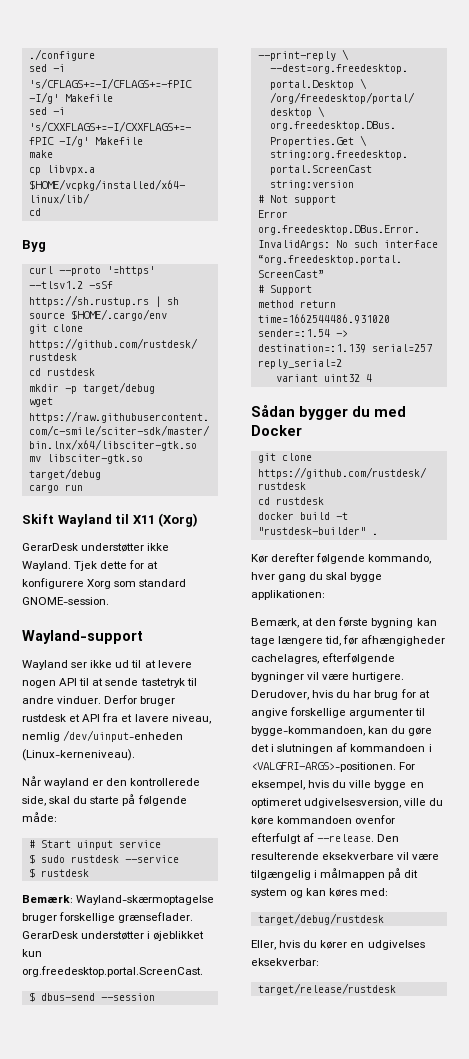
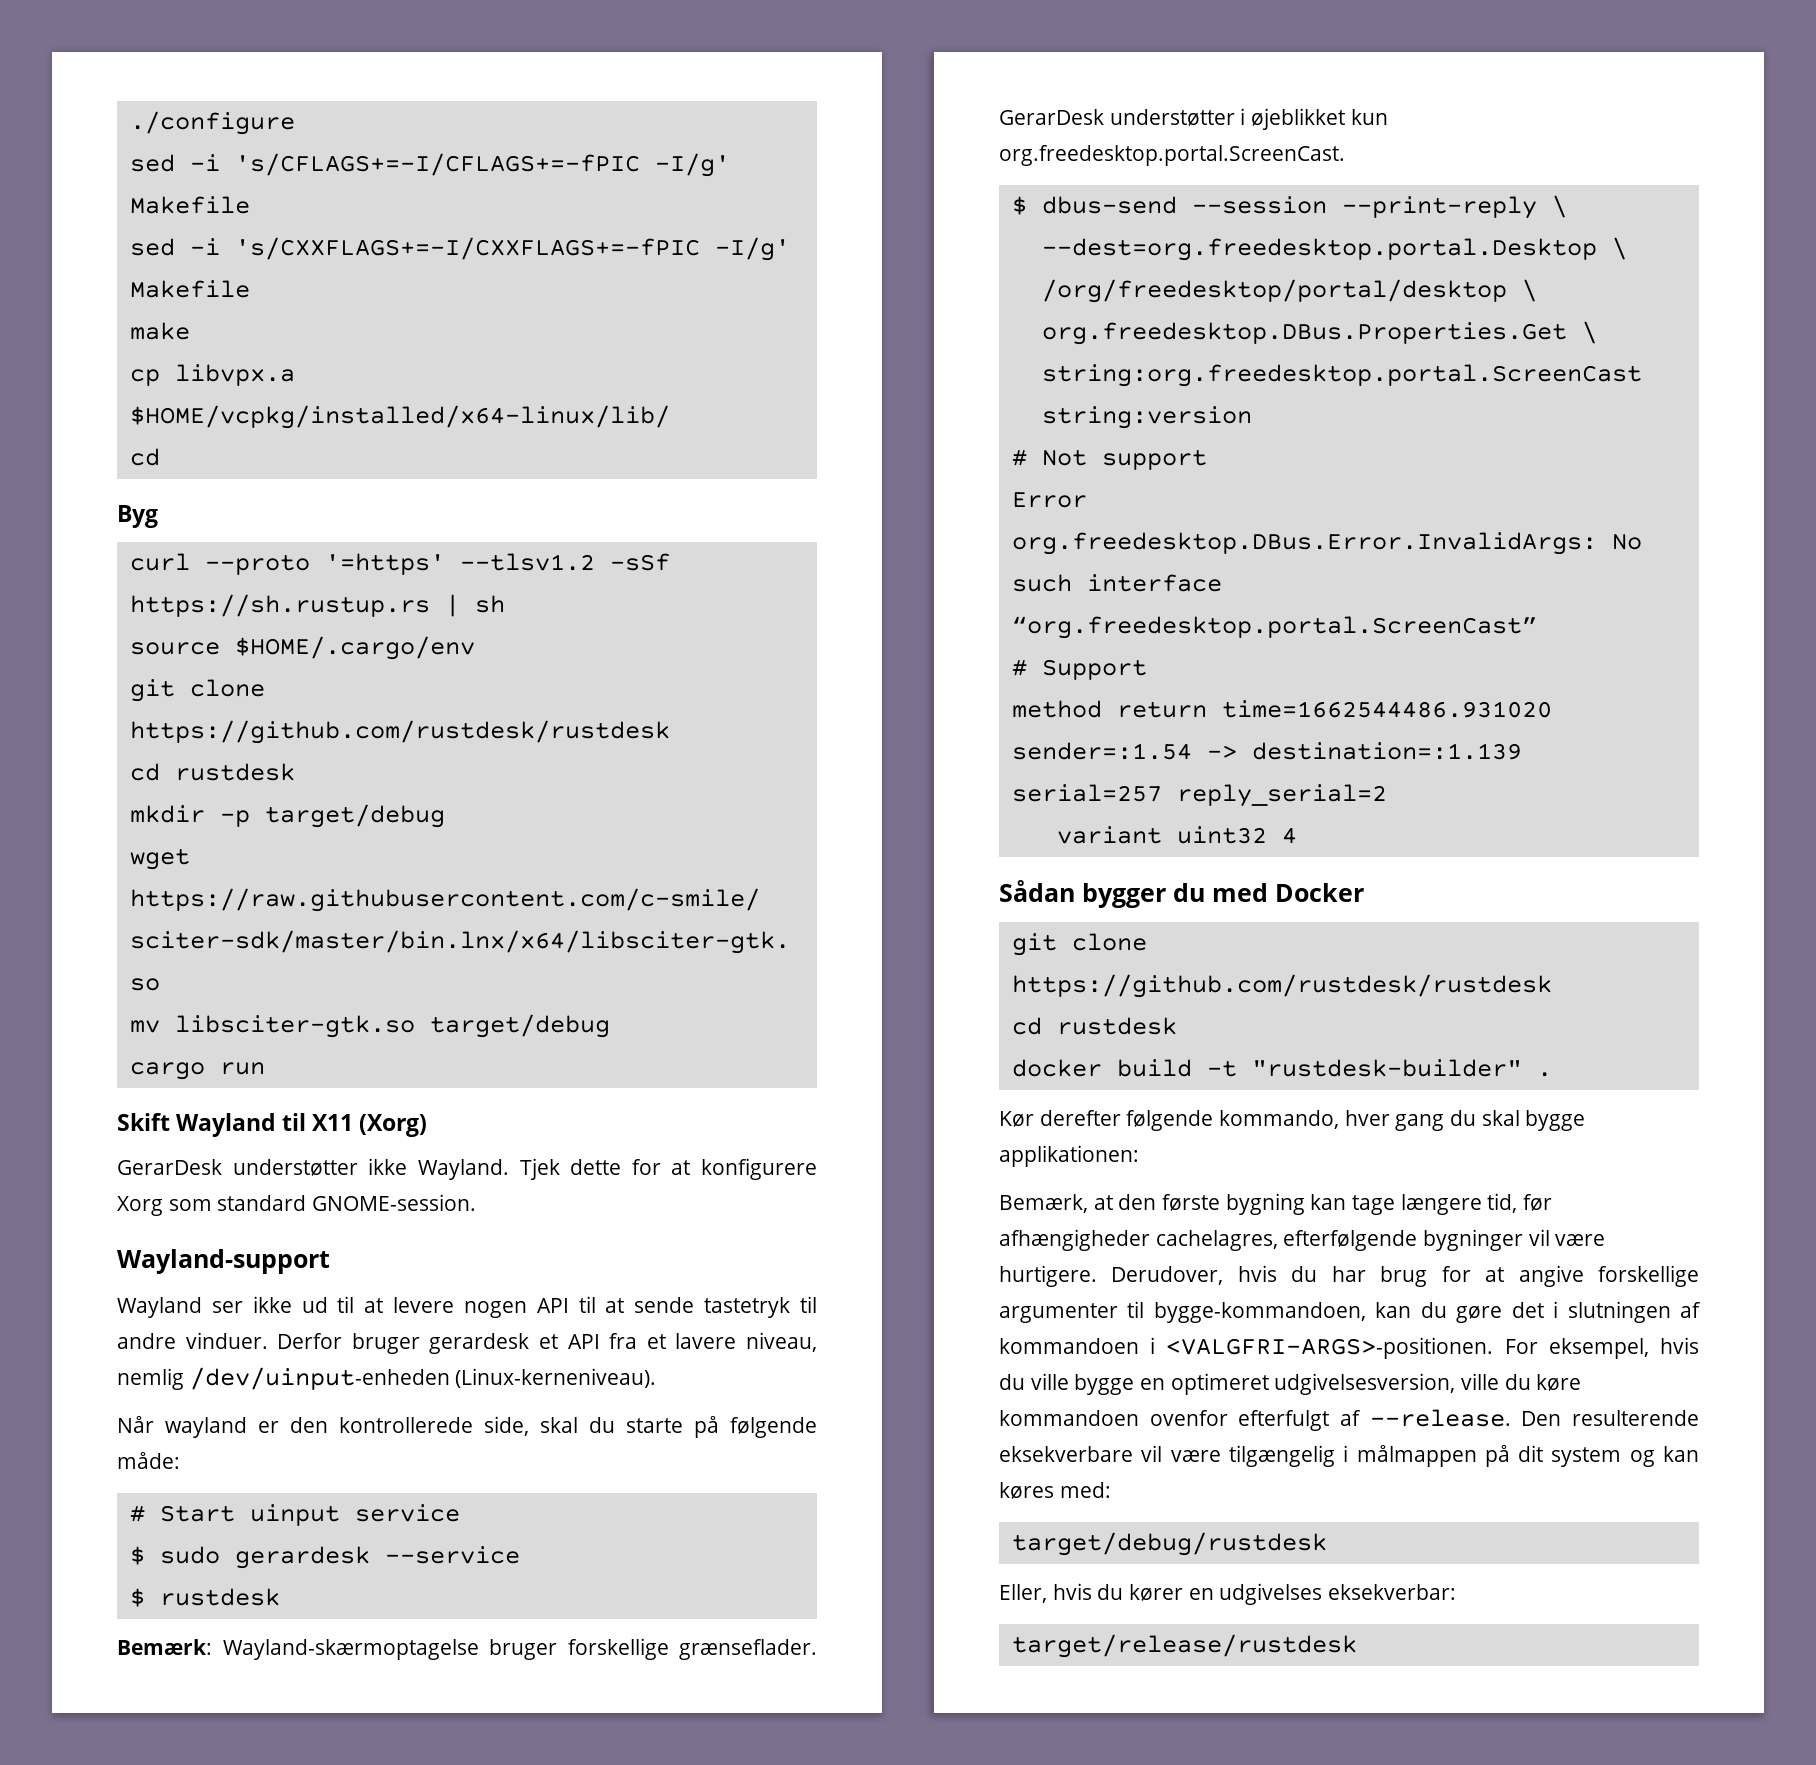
[22,714,66,722] rustdesk -> [429,1333,530,1354] gerardesk
[70,855,119,863] rustdesk -> [234,1546,370,1569] gerardesk

